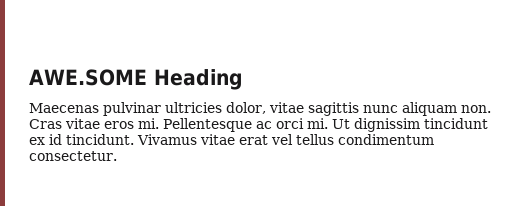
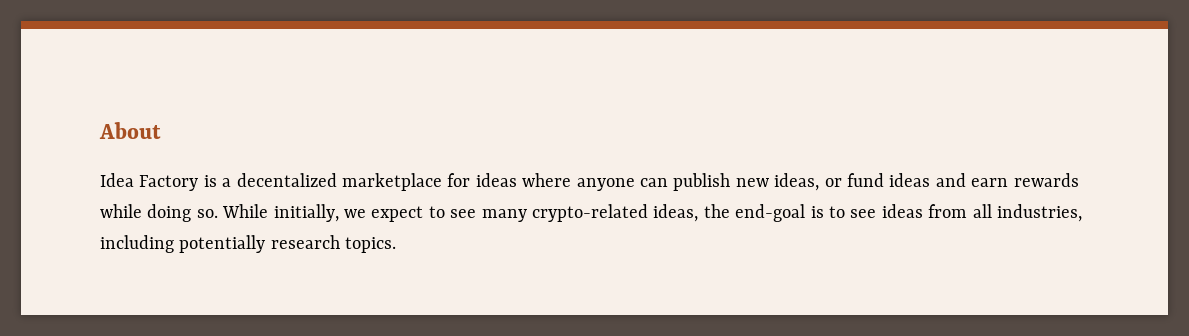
[29,69,243,90] [29,102,491,116] [29,118,488,132] [29,134,434,145] [29,151,117,161] AWE.SOME Heading // Maecenas pulvinar ultricies dolor, vitae sagittis nunc aliquam non. Cras vitae eros mi. Pellentesque ac orci mi. Ut dignissim tincidunt ex id tincidunt. Vivamus vitae erat vel tellus condimentum consectetur. -> [99,122,161,139] [100,173,1079,191] [100,204,1082,222] [100,235,397,253] About // Idea Factory is a decentalized marketplace for ideas where anyone can publish new ideas, or fund ideas and earn rewards while doing so. While initially, we expect to see many crypto-related ideas, the end-goal is to see ideas from all industries, including potentially research topics.

